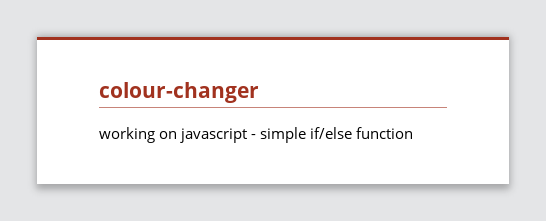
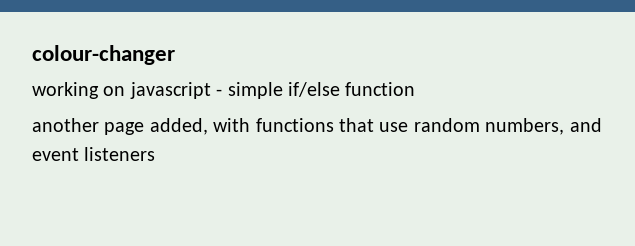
(414, 133) none -> [32,118,602,135] [32,147,156,161] // another page added, with functions that use random numbers, and event listeners

